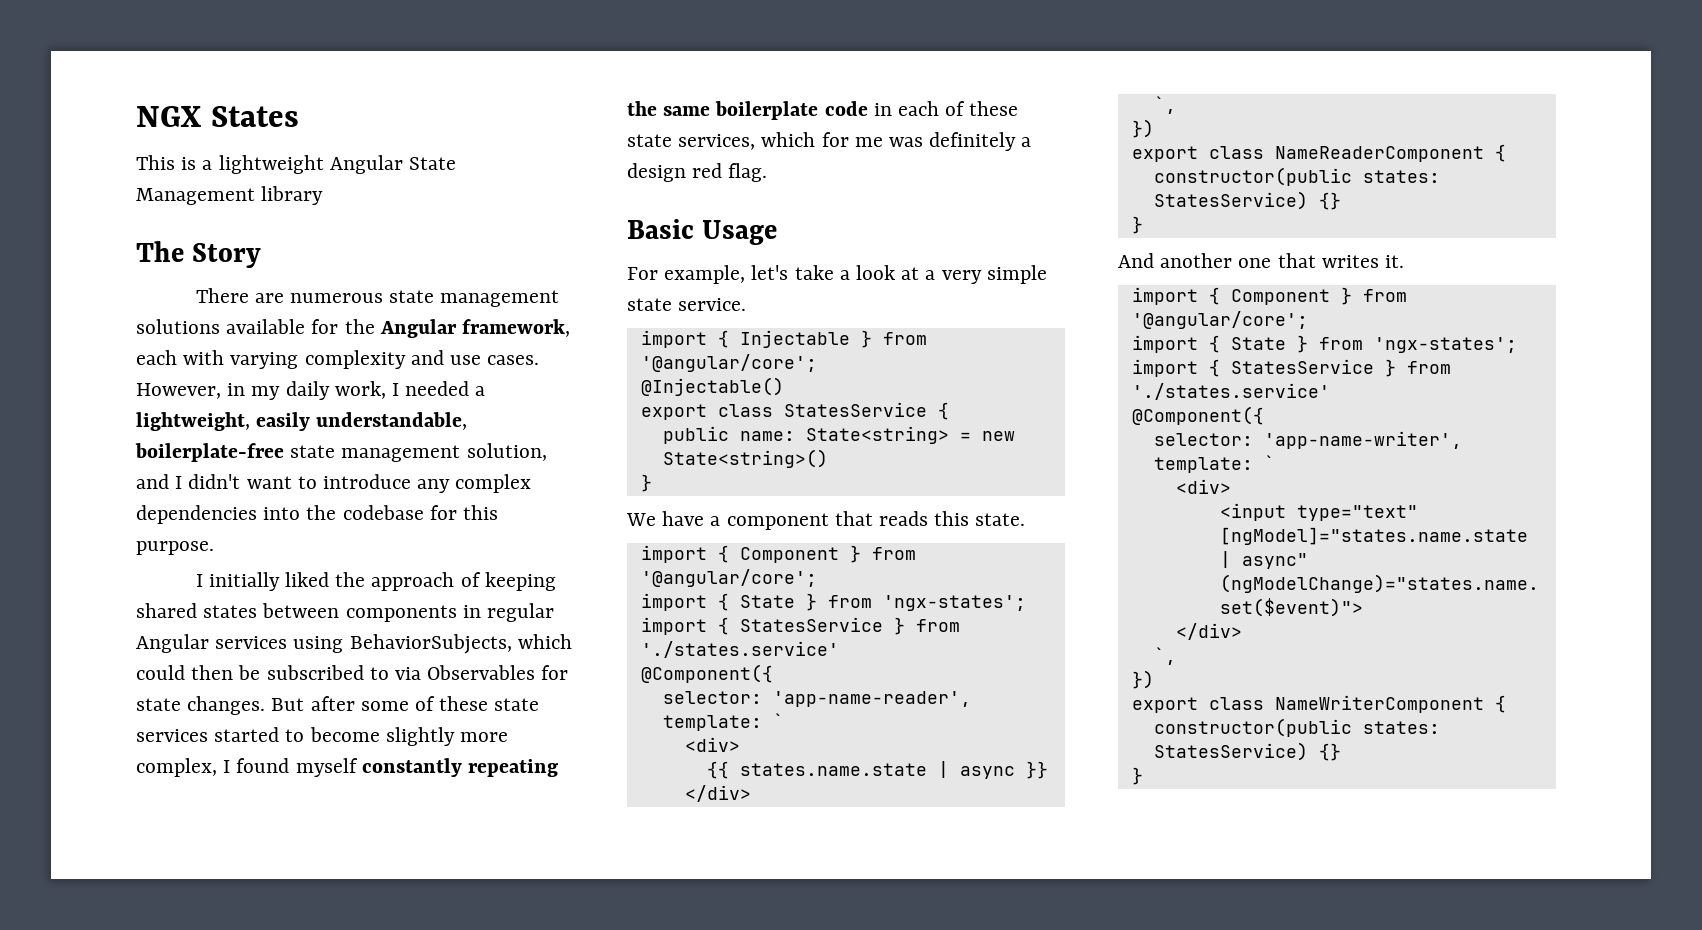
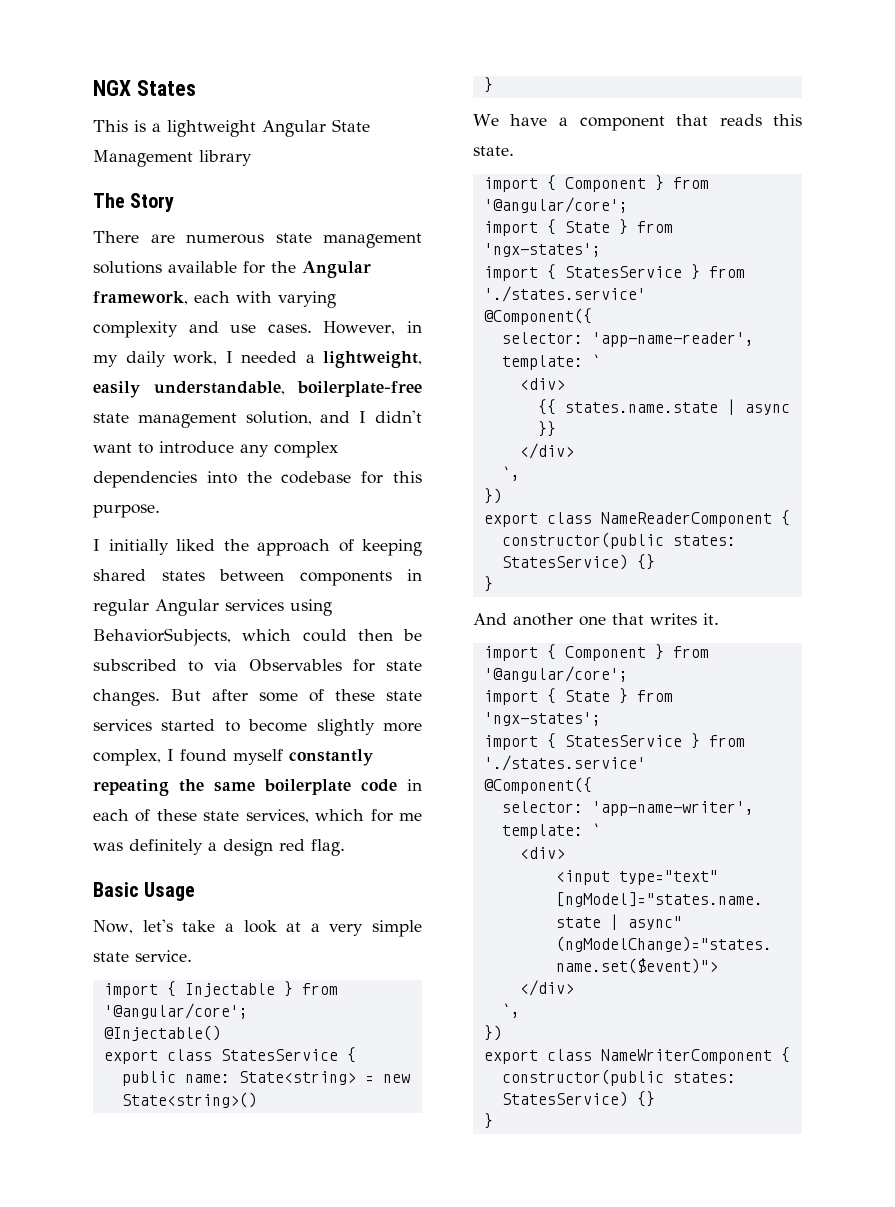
[627,265,746,284] For example, -> [93,920,133,934] Now,

